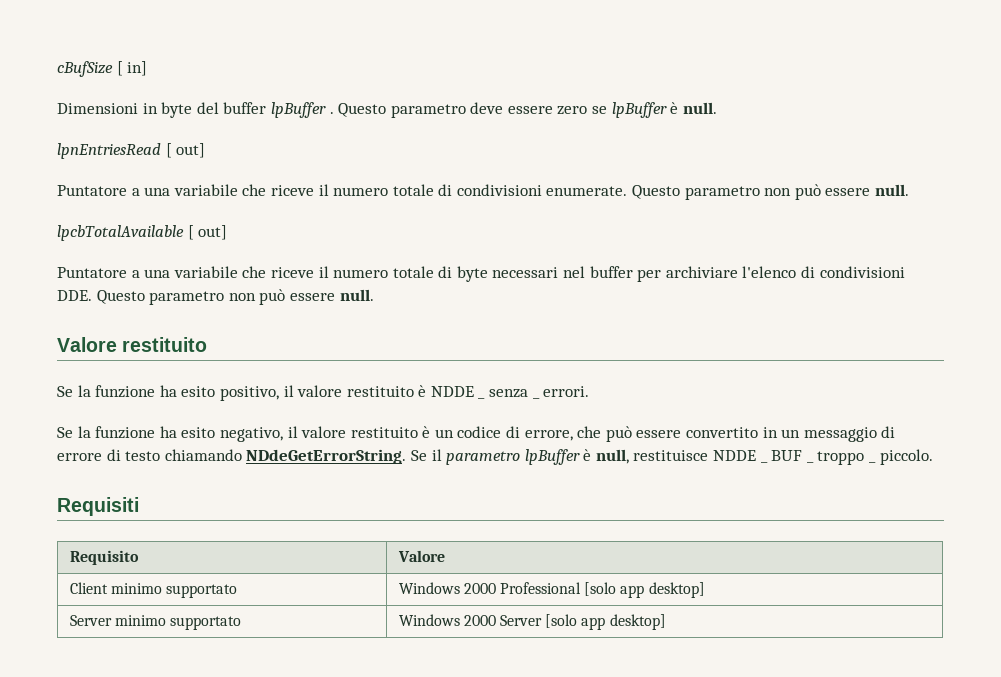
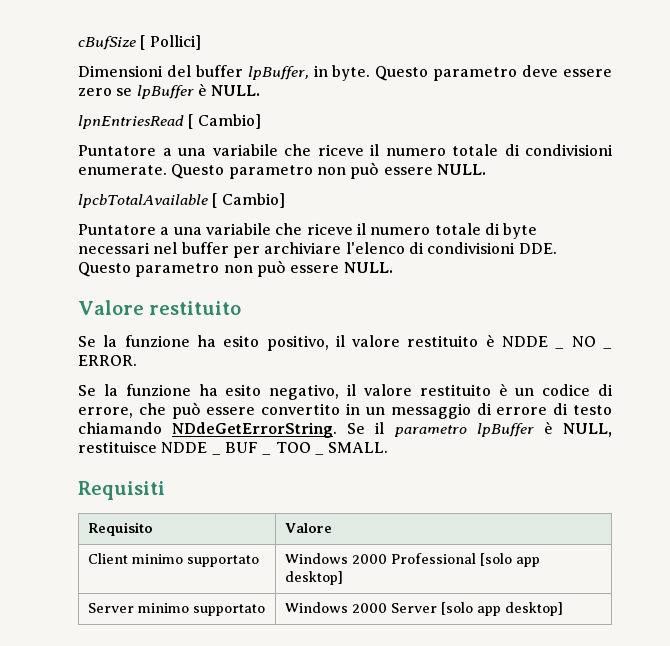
[127,61,148,76] in] -> [149,35,201,50] Pollici]
[142,102,334,118] in byte del buffer lpBuffer . -> [166,65,371,81] del buffer lpBuffer, in byte.
[682,102,717,114] null. -> [211,85,261,96] NULL.
[176,143,206,158] out] -> [197,114,261,129] Cambio]
[875,184,910,196] null. -> [436,164,486,175] NULL.
[198,225,228,240] out] -> [221,193,285,208] Cambio]
[339,289,374,301] null. -> [343,262,393,273] NULL.
[489,389,540,399] [543,386,590,397] senza _ errori. -> [571,336,596,347] [603,347,613,349] [78,355,137,366] NO _ ERROR.
[595,449,629,464] null, -> [563,423,613,437] NULL,
[817,449,933,465] troppo _ piccolo. -> [275,442,311,453] [314,453,324,455] [328,442,389,453] TOO _ SMALL.

